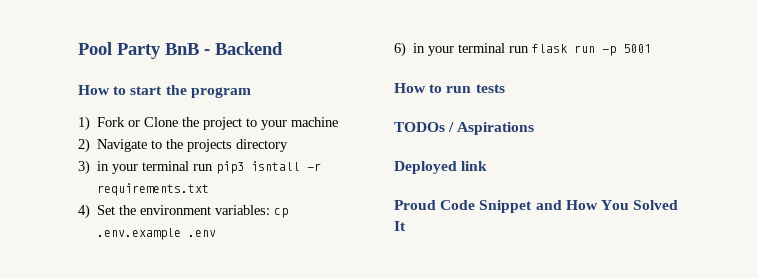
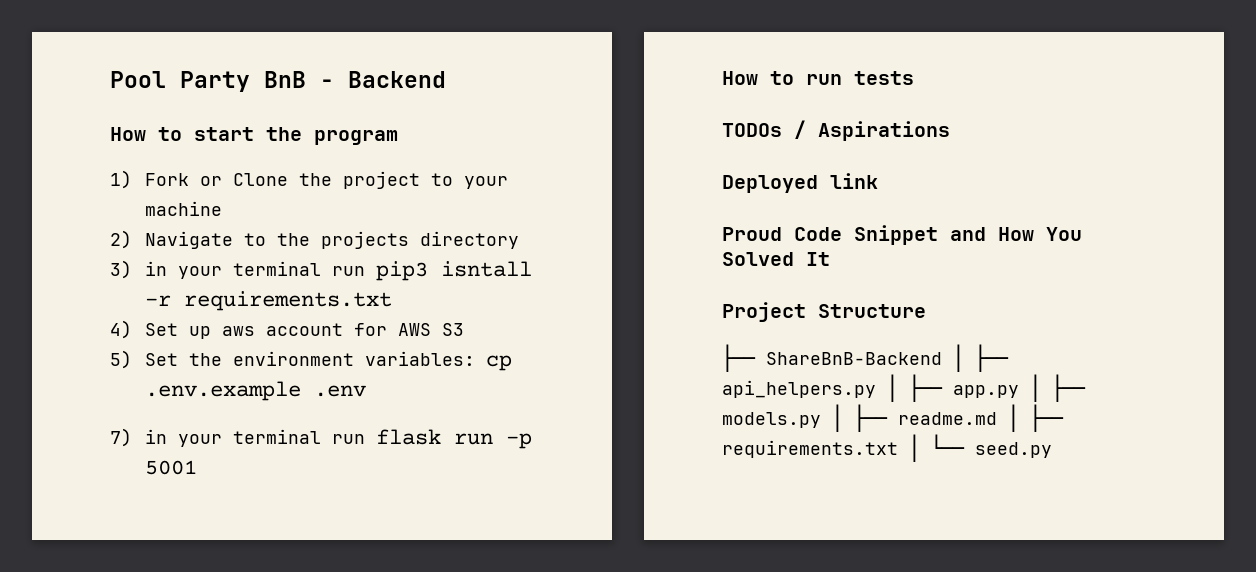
(116, 210) none -> [189,323,465,339] [110,350,179,369] up aws account for AWS S3 // 5) Set
[394,42,406,57] 6) -> [110,428,132,447] 7)
(406, 226) none -> [722,302,926,322] [722,344,1009,372] [722,374,1086,402] [722,404,1064,432] [722,434,1052,462] // Project Structure // ├── ShareBnB-Backend │ ├── api_helpers.py │ ├── app.py │ ├── models.py │ ├── readme.md │ ├── requirements.txt │ └── seed.py

